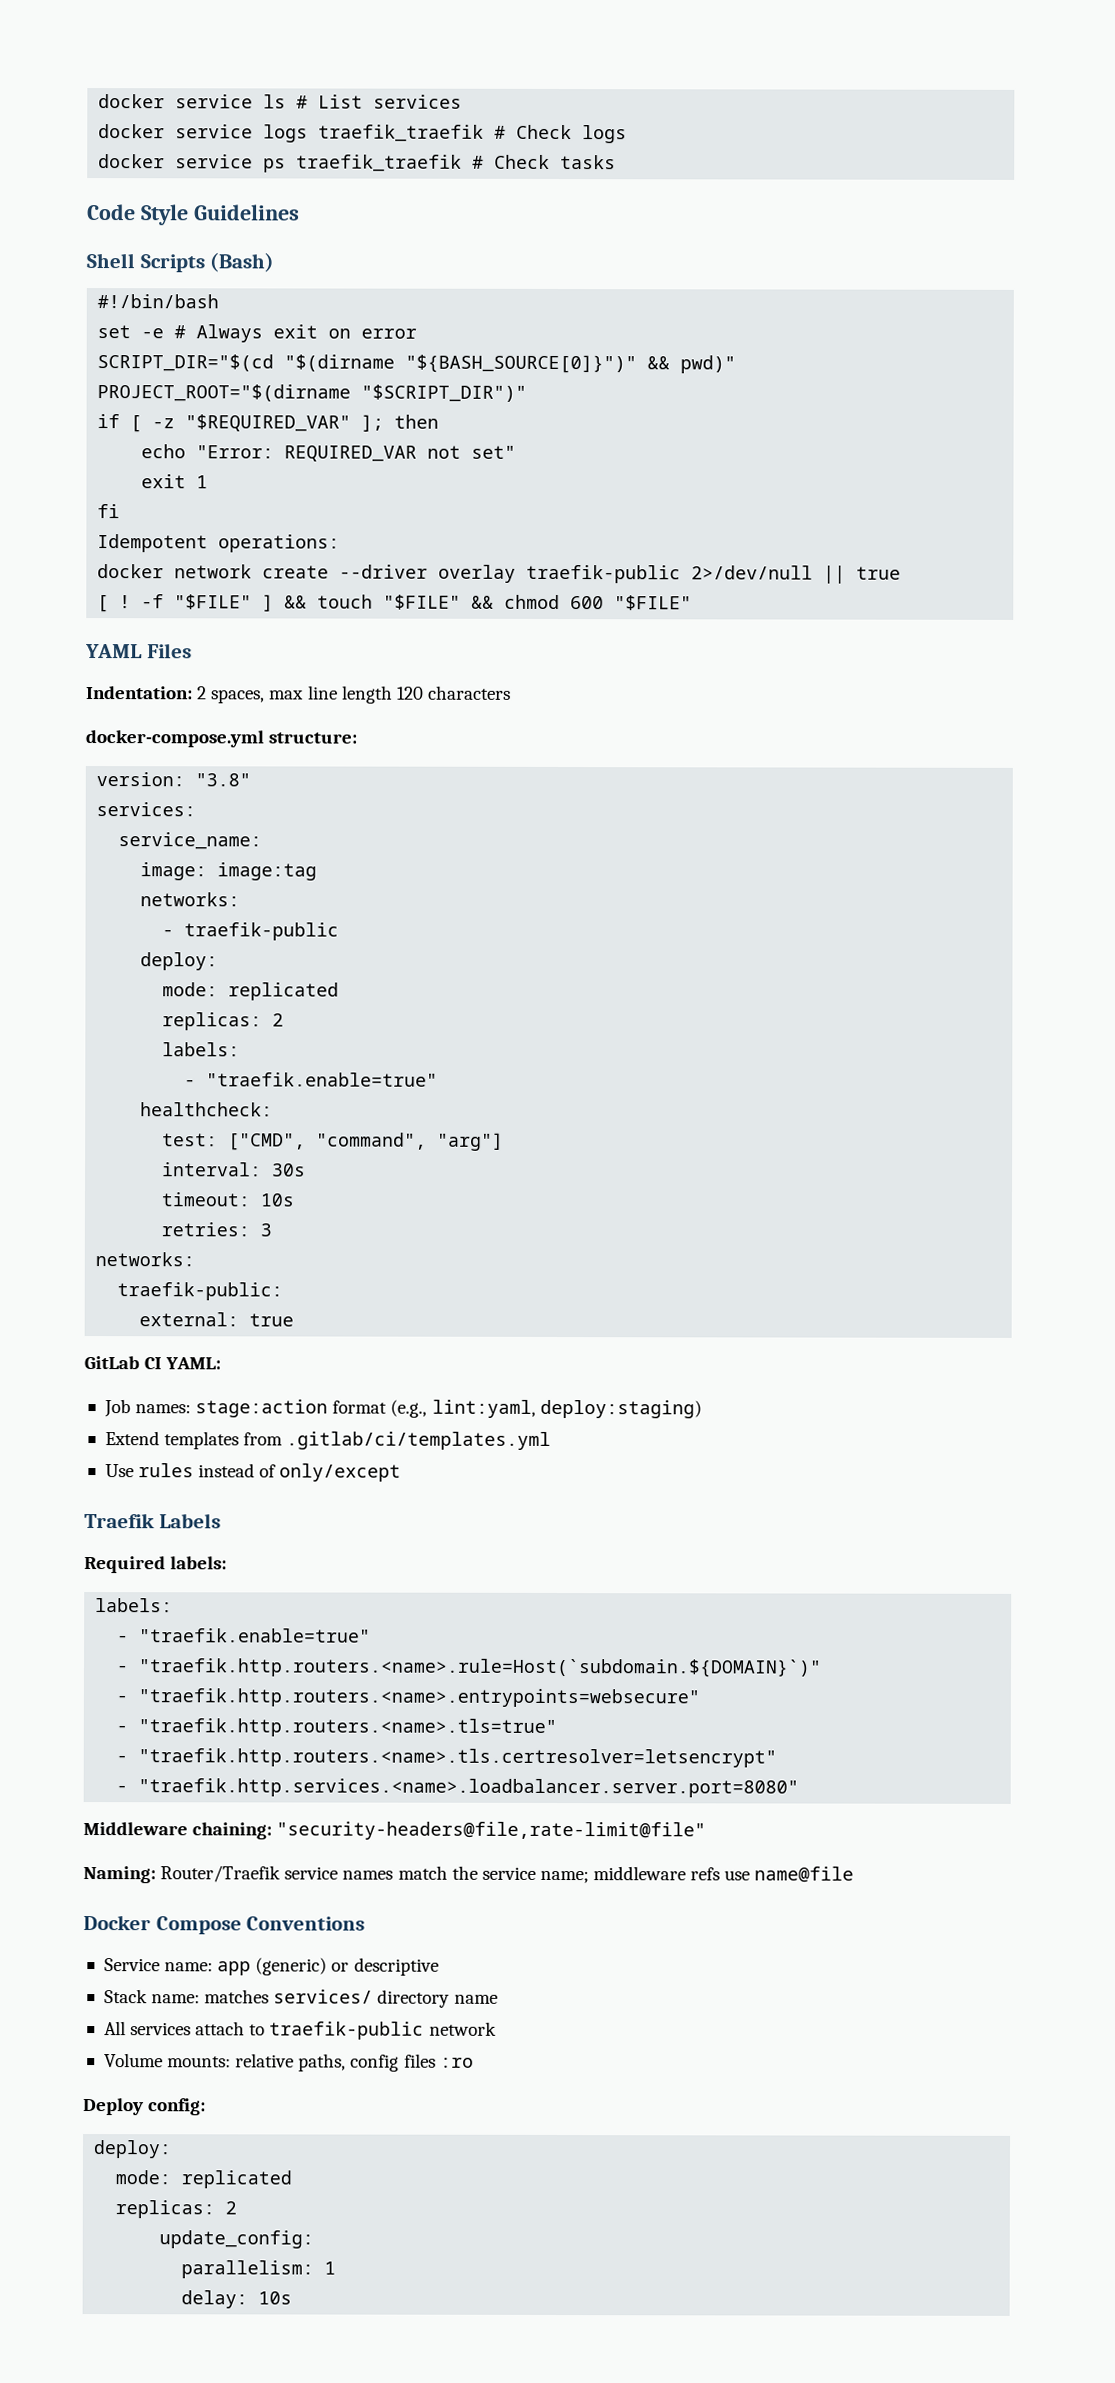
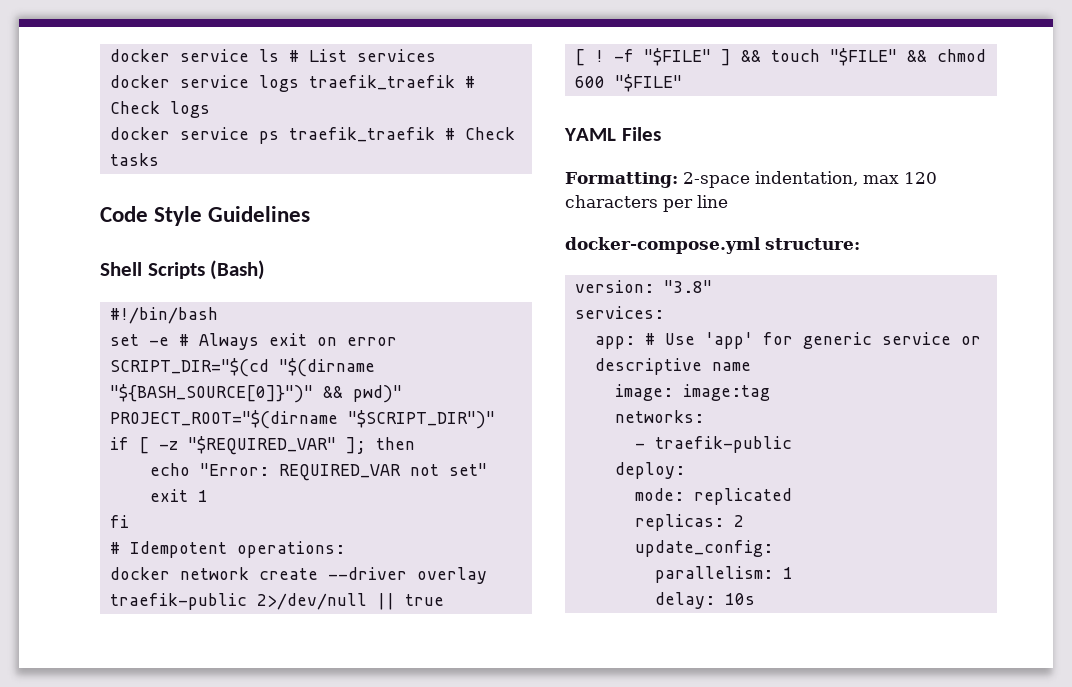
(121, 511) none -> [109,542,120,554] #
[86,685,393,704] Indentation: 2 spaces, max line length -> [565,171,899,188] Formatting: 2-space indentation, max
(511, 692) none -> [663,195,728,212] per line
[118,832,263,850] service_name: -> [594,332,981,349] [594,358,751,375] app: # Use 'app' for generic service or descriptive name
[162,1042,241,1057] [184,1072,439,1087] [140,1102,274,1117] [162,1132,505,1151] [162,1162,307,1177] [161,1192,295,1207] [161,1222,273,1237] [95,1252,196,1267] [117,1282,284,1301] [139,1312,295,1327] [84,1356,222,1370] [103,1399,702,1419] [104,1431,552,1450] [104,1463,402,1482] [84,1513,221,1529] [84,1556,228,1574] [95,1598,174,1613] [117,1628,372,1643] [116,1658,823,1678] [116,1688,701,1708] [116,1718,558,1738] [116,1748,778,1768] [116,1778,800,1798] [83,1821,707,1841] [83,1865,855,1884] [83,1915,366,1935] [103,1957,439,1976] [103,1989,498,2008] [103,2021,497,2040] [103,2053,474,2072] [83,2098,207,2116] [93,2140,173,2159] [115,2170,293,2189] [115,2200,238,2219] // labels: // - "traefik.enable=true" // healthcheck: // test: ["CMD", "command", "arg"] // interval: 30s // timeout: 10s // retries: 3 // networks: // traefik-public: // external: true // GitLab CI YAML: // Job names: stage:action format (e.g., lint:yaml, deploy:staging) // Extend templates from .gitlab/ci/templates.yml // Use rules instead of only/except // Traefik Labels // Required labels: // labels: // - "traefik.enable=true" // - "traefik.http.routers.<name>.rule=Host(`subdomain.${DOMAIN}`)" // - "traefik.http.routers.<name>.entrypoints=websecure" // - "traefik.http.routers.<name>.tls=true" // - "traefik.http.routers.<name>.tls.certresolver=letsencrypt" // - "traefik.http.services.<name>.loadbalancer.server.port=8080" // Middleware chaining: "security-headers@file,rate-limit@file" // Naming: Router/Traefik service names match the service name; middleware refs use name@file // Docker Compose Conventions // Service name: app (generic) or descriptive // Stack name: matches services/ directory name // All services attach to traefik-public network // Volume mounts: relative paths, config files :ro // Deploy config: // deploy: // mode: replicated // replicas: 2 -> (744, 521) none

